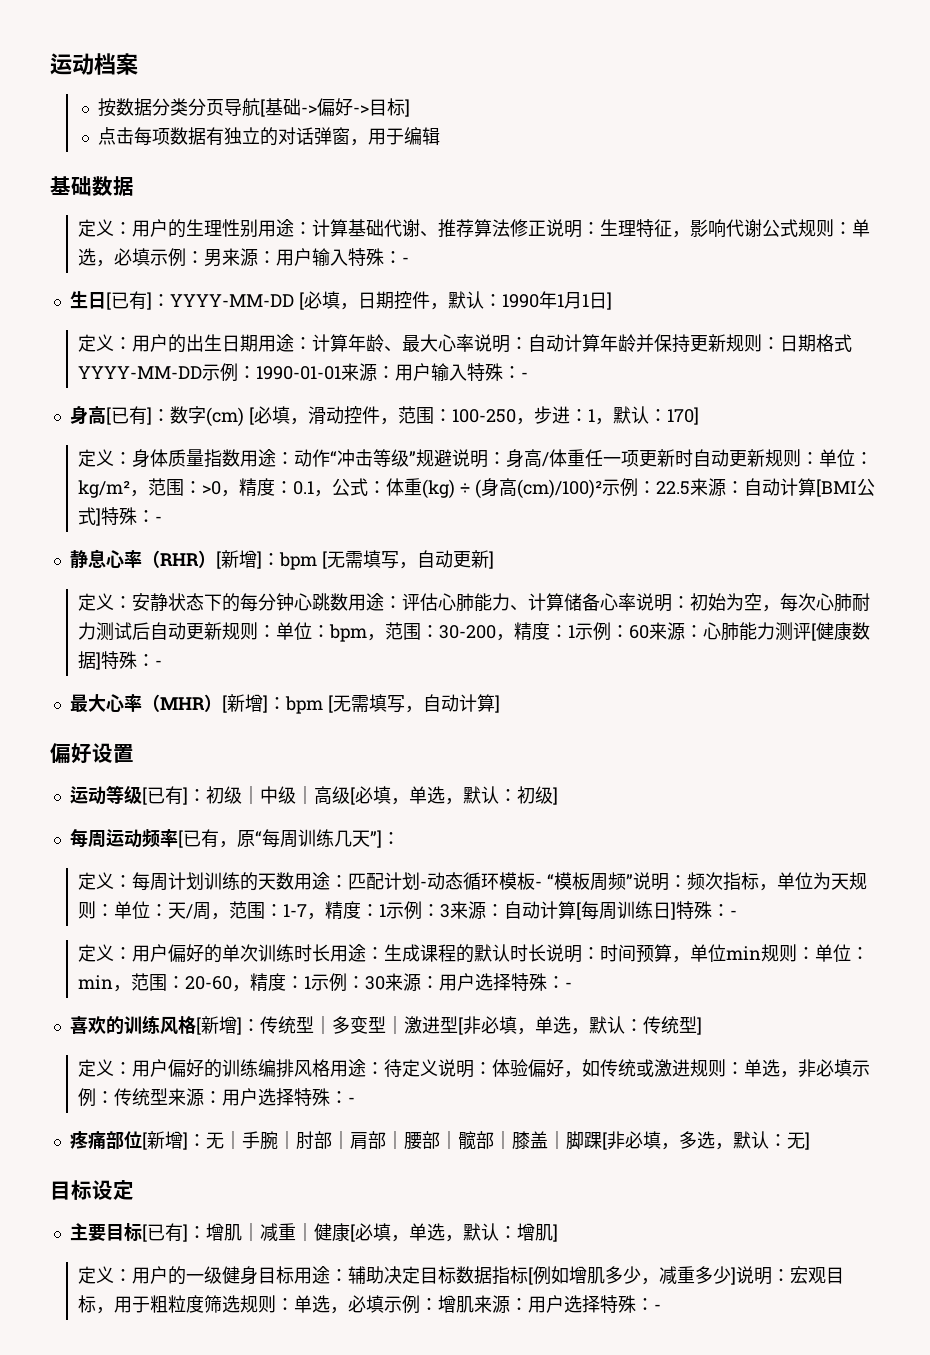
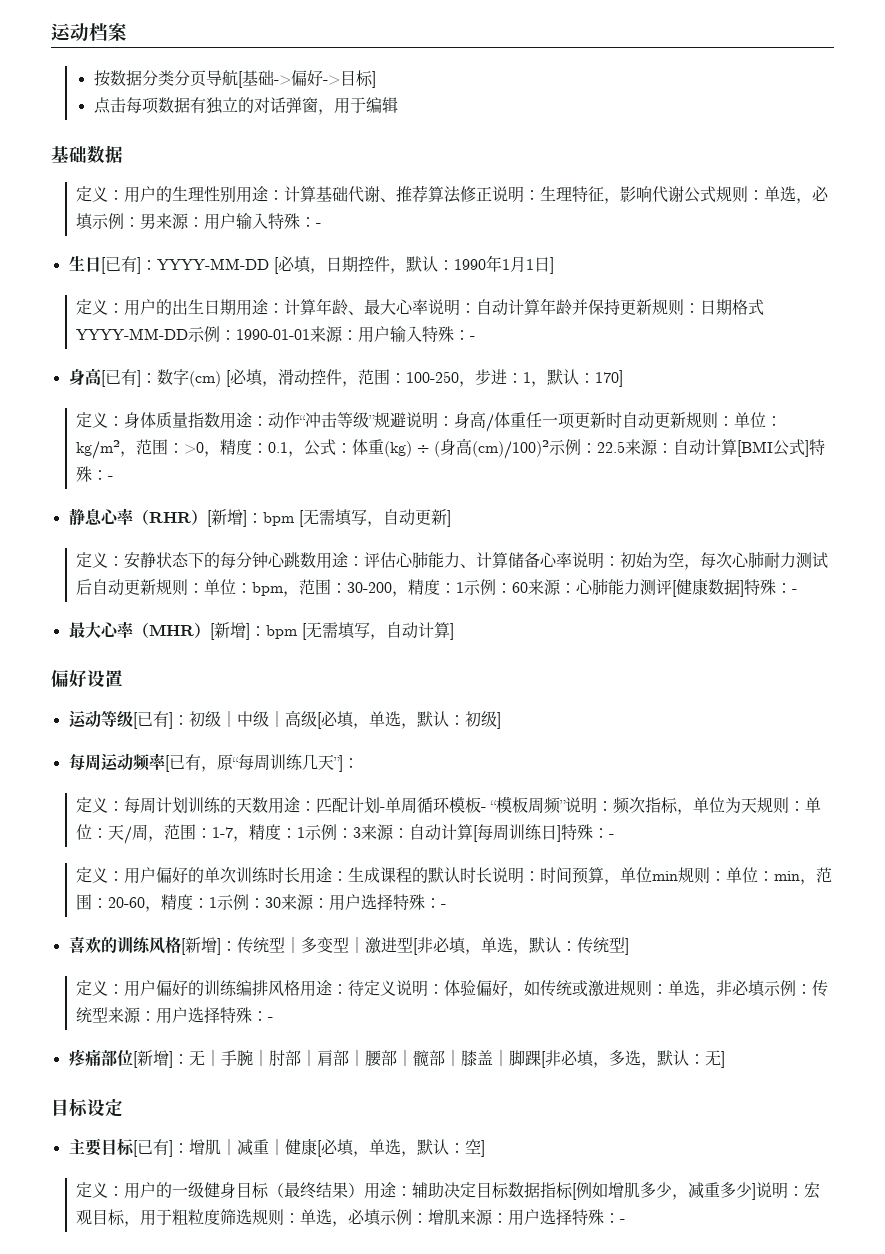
[427,872,464,890] 动态 -> [385,797,418,814] 单周
[516,1223,553,1241] 增肌 -> [464,1139,481,1154] 空
(295, 1275) none -> [268,1182,365,1199] （最终结果）

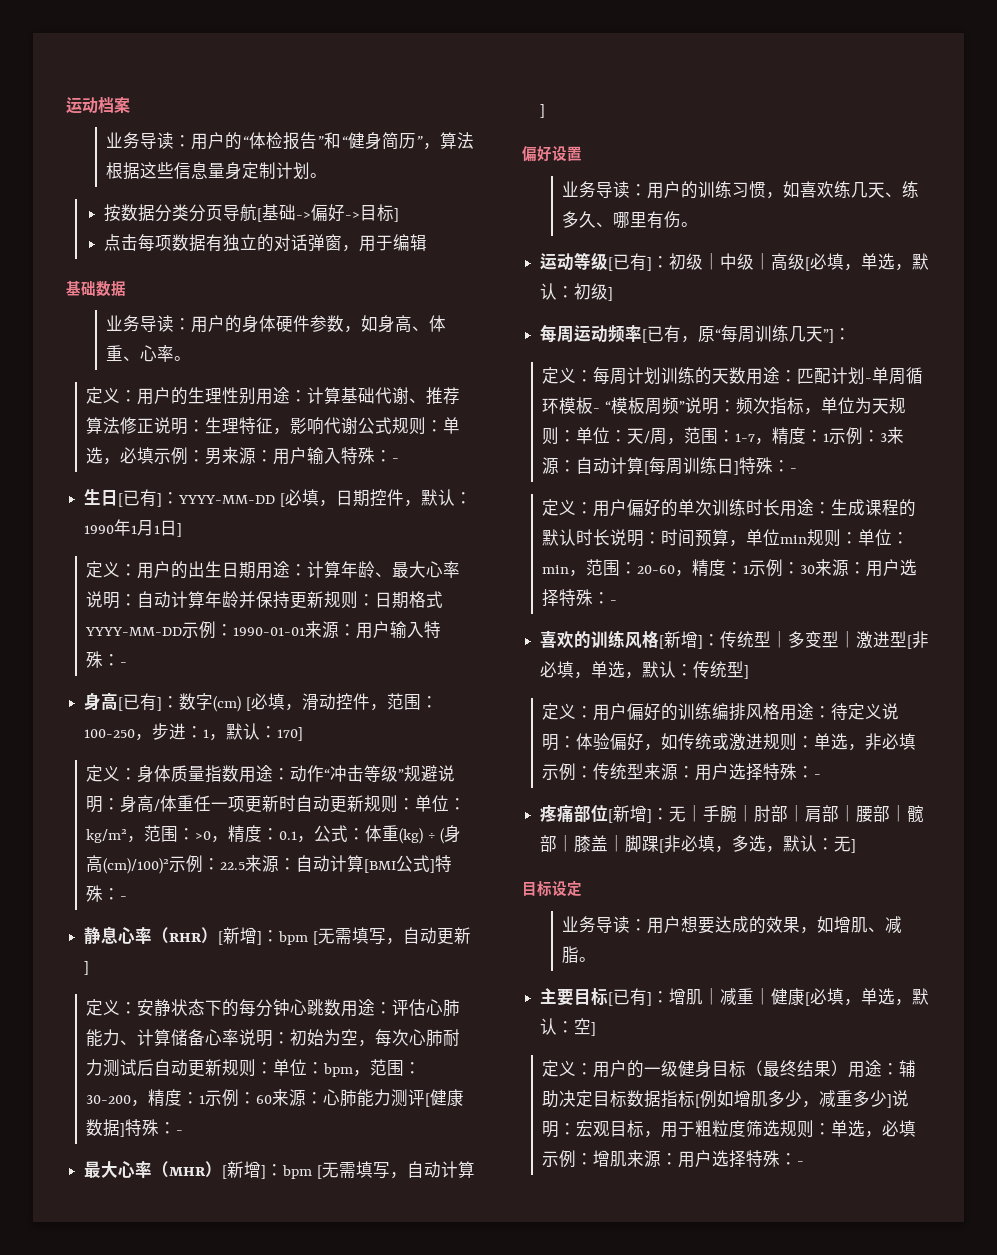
(127, 32) none -> [106,132,475,150] [106,162,328,180] // 业务导读：用户的“体检报告”和“健身简历”，算法根据这些信息量身定制计划。
(123, 154) none -> [106,315,447,333] [106,345,192,362] // 业务导读：用户的身体硬件参数，如身高、体重、心率。
(123, 678) none -> [562,181,920,199] [562,211,699,229] // 业务导读：用户的训练习惯，如喜欢练几天、练多久、哪里有伤。
(123, 1107) none -> [562,916,903,934] [562,946,597,964] // 业务导读：用户想要达成的效果，如增肌、减脂。

